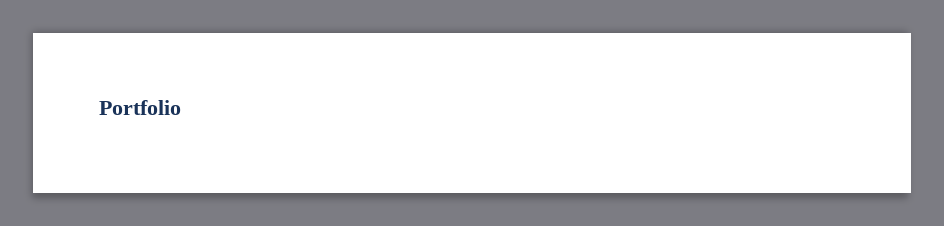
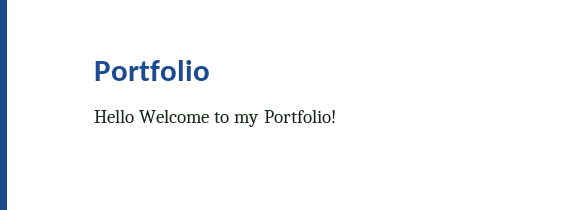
(181, 107) none -> [94,109,336,127] // Hello Welcome to my Portfolio!

